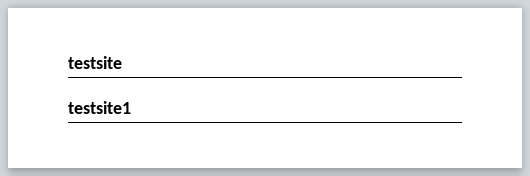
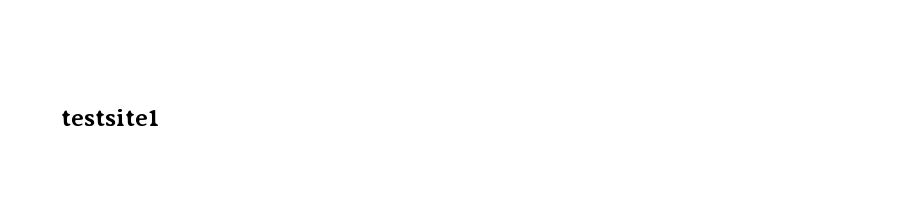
[68,56,122,69] testsite // -> (61, 117) none

